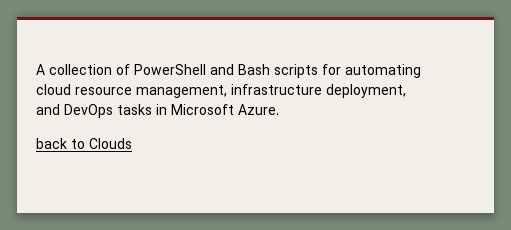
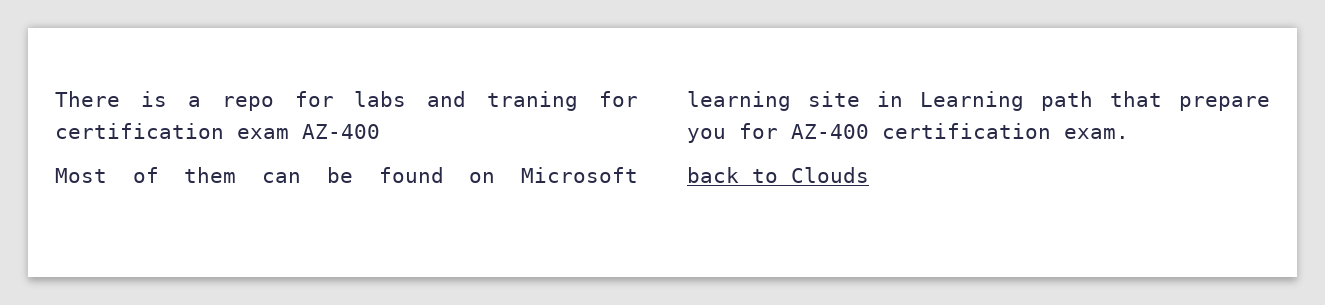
[36,64,421,78] [36,84,406,98] [36,104,279,118] A collection of PowerShell and Bash scripts for automating cloud resource management, infrastructure deployment, and DevOps tasks in Microsoft Azure. -> [55,91,638,111] [55,123,380,139] [55,167,638,183] [687,91,1270,111] [687,123,1129,143] There is a repo for labs and traning for certification exam AZ-400 // Most of them can be found on Microsoft learning site in Learning path that prepare you for AZ-400 certification exam.

